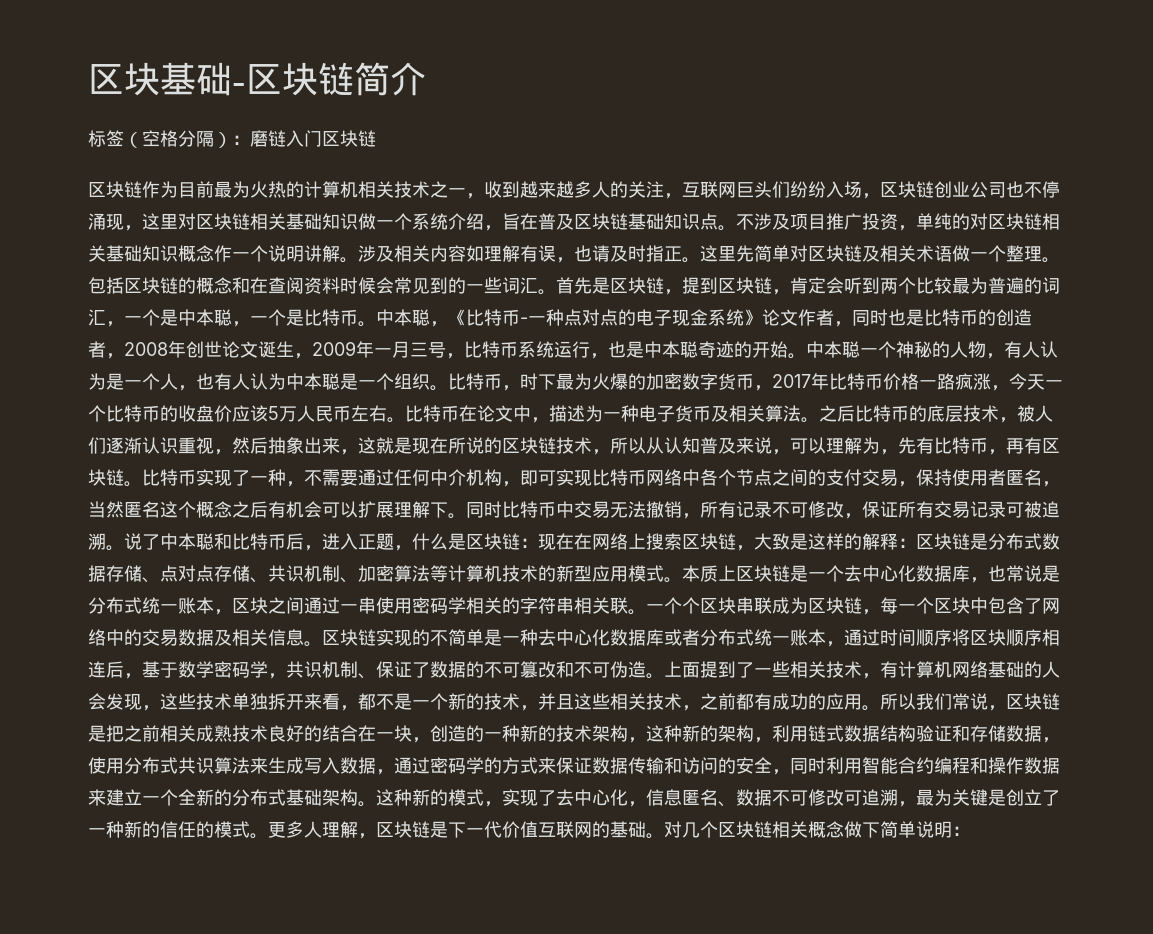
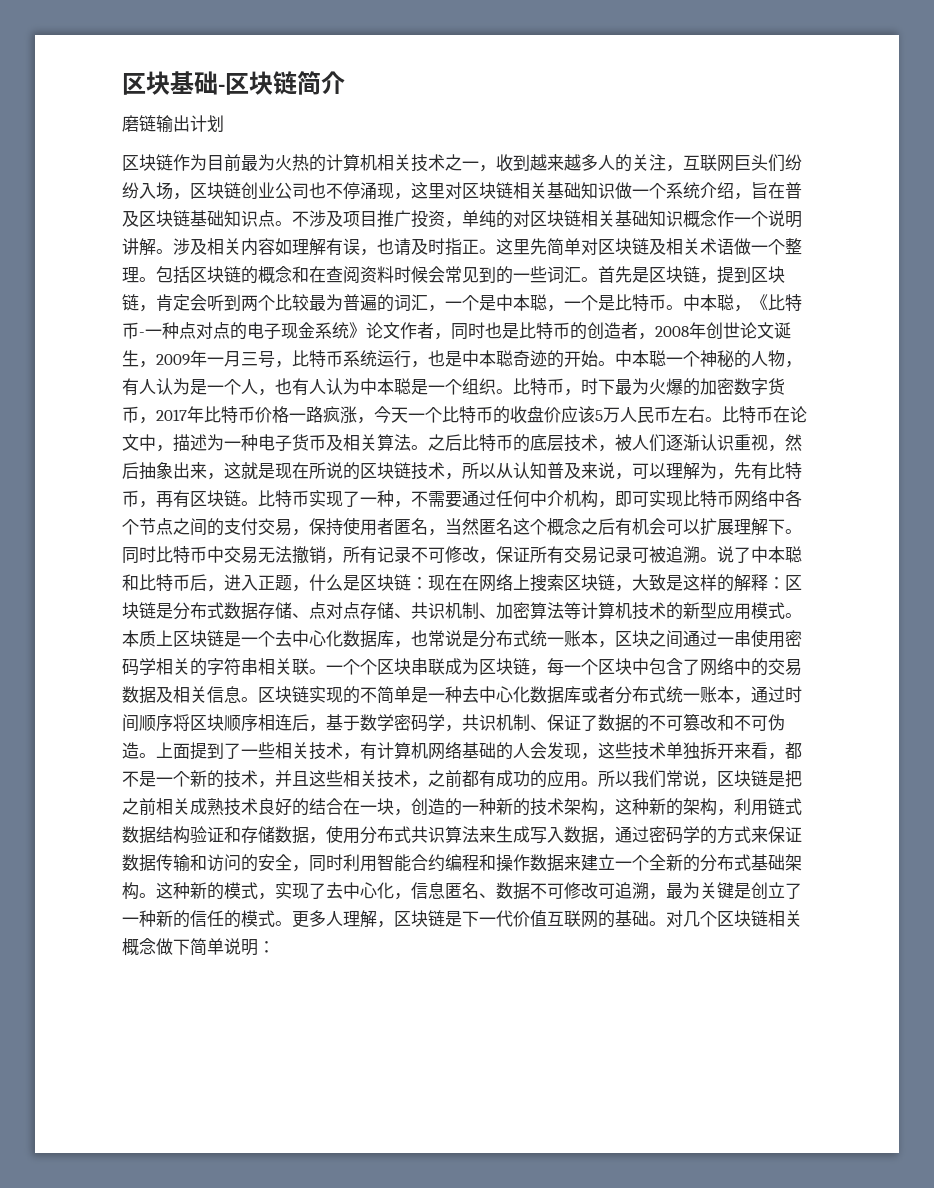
[88,130,376,148] 标签（空格分隔）：磨链入门区块链 -> [122,115,224,133] 磨链输出计划

